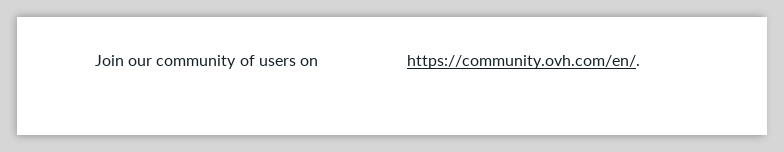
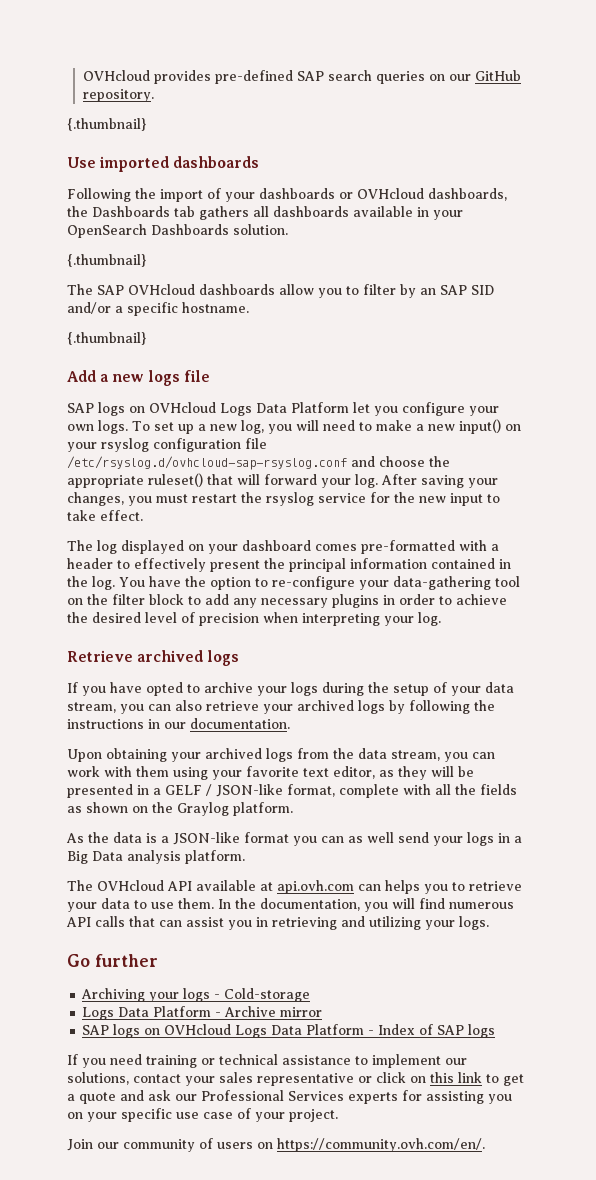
(95, 60) none -> [83,70,522,84] [83,89,155,102] [67,118,146,131] [67,156,260,172] [67,188,507,202] [67,206,463,220] [67,224,288,238] [67,254,146,267] [67,284,494,298] [67,302,249,316] [67,332,146,345] [67,370,210,386] [67,402,499,416] [67,419,521,434] [67,438,267,452] [67,456,450,470] [67,473,498,488] [67,492,500,506] [67,510,143,521] [67,540,499,554] [67,558,511,572] [67,576,520,590] [67,594,507,608] [67,612,441,626] [67,650,240,666] [67,682,514,696] [67,700,495,714] [67,718,290,729] [67,748,495,762] [67,766,474,780] [67,784,517,798] [67,802,293,816] [66,832,522,846] [67,850,245,864] [67,880,522,894] [67,898,514,912] [66,916,489,930] [67,954,158,967] [81,988,311,1002] [82,1006,323,1020] [82,1024,496,1038] [67,1054,467,1068] [67,1072,524,1086] [67,1090,512,1104] [67,1108,338,1122] OVHcloud provides pre-defined SAP search queries on our GitHub repository. // {.thumbnail} // Use imported dashboards // Following the import of your dashboards or OVHcloud dashboards, the Dashboards tab gathers all dashboards available in your OpenSearch Dashboards solution. // {.thumbnail} // The SAP OVHcloud dashboards allow you to filter by an SAP SID and/or a specific hostname. // {.thumbnail} // Add a new logs file // SAP logs on OVHcloud Logs Data Platform let you configure your own logs. To set up a new log, you will need to make a new input() on your rsyslog configuration file /etc/rsyslog.d/ovhcloud-sap-rsyslog.conf and choose the appropriate ruleset() that will forward your log. After saving your changes, you must restart the rsyslog service for the new input to take effect. // The log displayed on your dashboard comes pre-formatted with a header to effectively present the principal information contained in the log. You have the option to re-configure your data-gathering tool on the filter block to add any necessary plugins in order to achieve the desired level of precision when interpreting your log. // Retrieve archived logs // If you have opted to archive your logs during the setup of your data stream, you can also retrieve your archived logs by following the instructions in our documentation. // Upon obtaining your archived logs from the data stream, you can work with them using your favorite text editor, as they will be presented in a GELF / JSON-like format, complete with all the fields as shown on the Graylog platform. // As the data is a JSON-like format you can as well send your logs in a Big Data analysis platform. // The OVHcloud API available at api.ovh.com can helps you to retrieve your data to use them. In the documentation, you will find numerous API calls that can assist you in retrieving and utilizing your logs. // Go further // Archiving your logs - Cold-storage // Logs Data Platform - Archive mirror // SAP logs on OVHcloud Logs Data Platform - Index of SAP logs // If you need training or technical assistance to implement our solutions, contact your sales representative or click on this link to get a quote and ask our Professional Services experts for assisting you on your specific use case of your project. //

